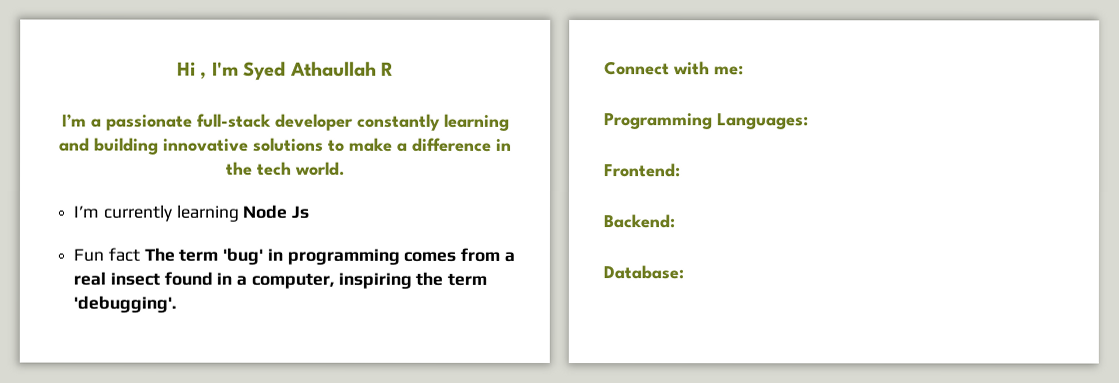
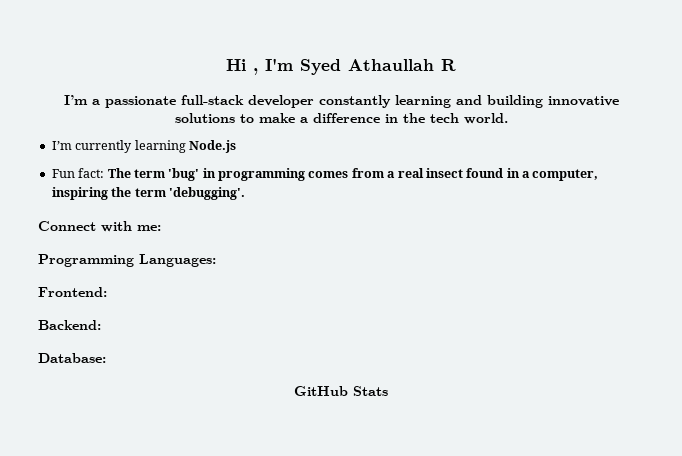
[242,204,310,219] Node Js -> [188,140,236,153] Node.js
[107,247,140,262] fact -> [78,168,105,178] fact:
(684, 272) none -> [294,386,388,396] // GitHub Stats

